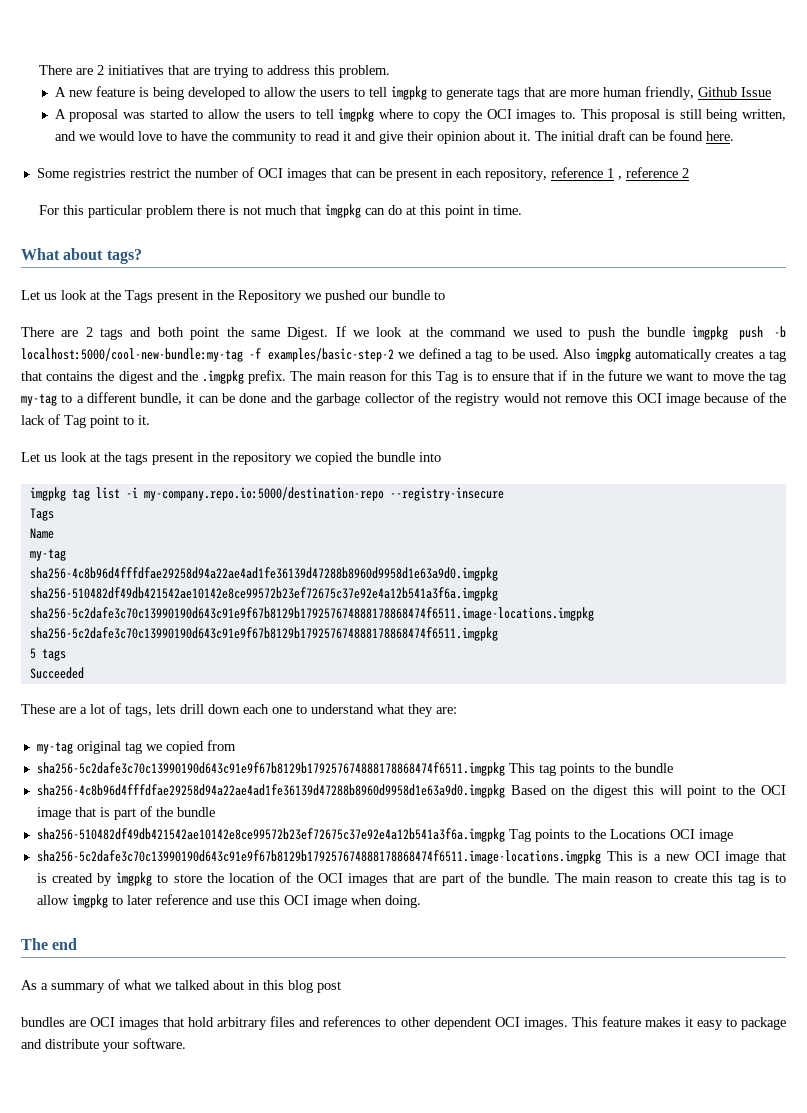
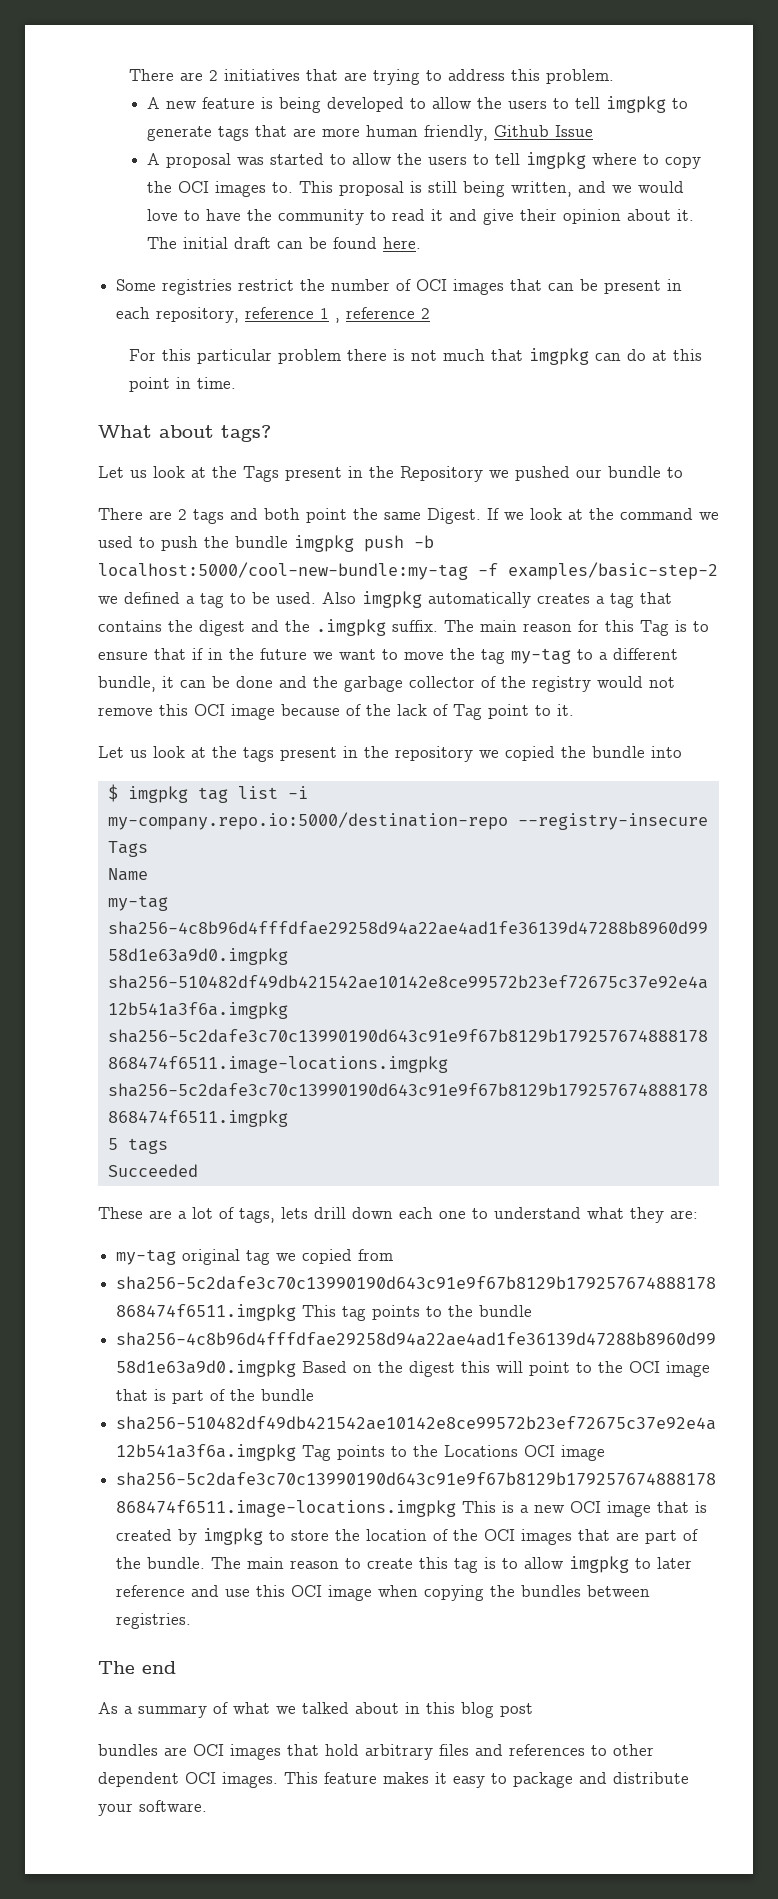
[248,370,287,384] prefix. -> [392,620,438,632] suffix.
(441, 457) none -> [107,784,118,802] $
[384,895,421,908] doing. -> [424,1585,651,1601] [116,1613,192,1629] copying the bundles between registries.

